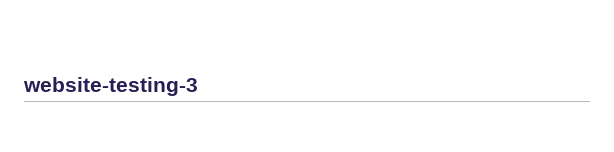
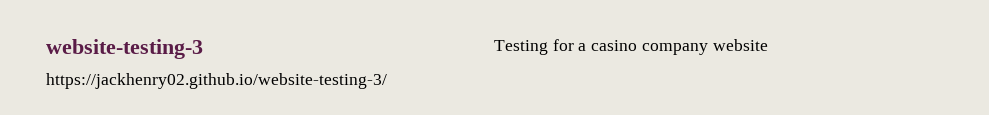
(198, 86) none -> [46,73,387,89] [494,39,768,55] // https://jackhenry02.github.io/website-testing-3/ // Testing for a casino company website

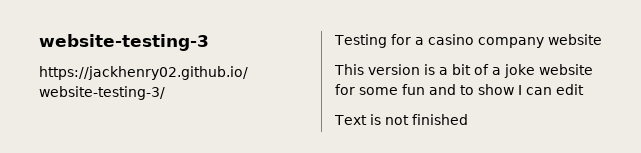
(768, 45) none -> [334,64,593,78] [335,84,584,95] [334,114,468,125] // This version is a bit of a joke website for some fun and to show I can edit // Text is not finished

